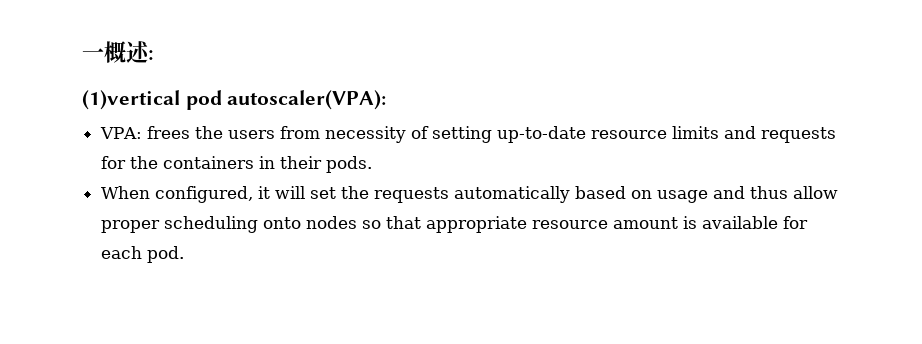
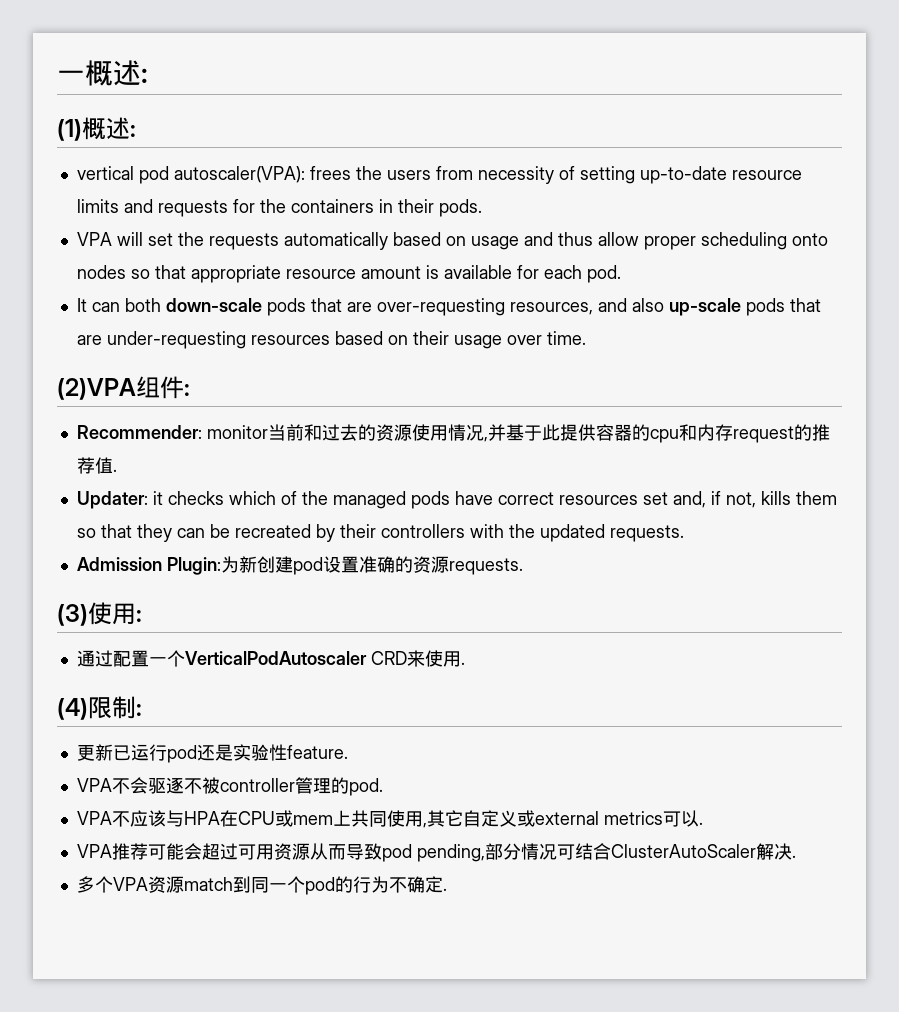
[82,90,180,110] (1)vertical -> [57,117,136,141] [76,166,134,180] (1)概述: // vertical
[99,127,142,139] // VPA: -> (305, 174) none
[100,186,270,203] When configured, it -> [76,232,112,246] VPA
(184, 254) none -> [76,298,821,316] [76,331,586,349] [57,376,190,400] [76,424,830,443] [76,457,117,474] [76,491,837,509] [76,524,684,542] [76,556,523,575] [57,602,142,626] [76,650,465,667] [57,696,142,720] [76,744,348,763] [76,777,383,796] [76,810,703,828] [76,843,796,862] [76,876,447,895] // It can both down-scale pods that are over-requesting resources, and also up-scale pods that are under-requesting resources based on their usage over time. // (2)VPA组件: // Recommender: monitor当前和过去的资源使用情况,并基于此提供容器的cpu和内存request的推荐值. // Updater: it checks which of the managed pods have correct resources set and, if not, kills them so that they can be recreated by their controllers with the updated requests. // Admission Plugin:为新创建pod设置准确的资源requests. // (3)使用: // 通过配置一个VerticalPodAutoscaler CRD来使用. // (4)限制: // 更新已运行pod还是实验性feature. // VPA不会驱逐不被controller管理的pod. // VPA不应该与HPA在CPU或mem上共同使用,其它自定义或external metrics可以. // VPA推荐可能会超过可用资源从而导致pod pending,部分情况可结合ClusterAutoScaler解决. // 多个VPA资源match到同一个pod的行为不确定.

